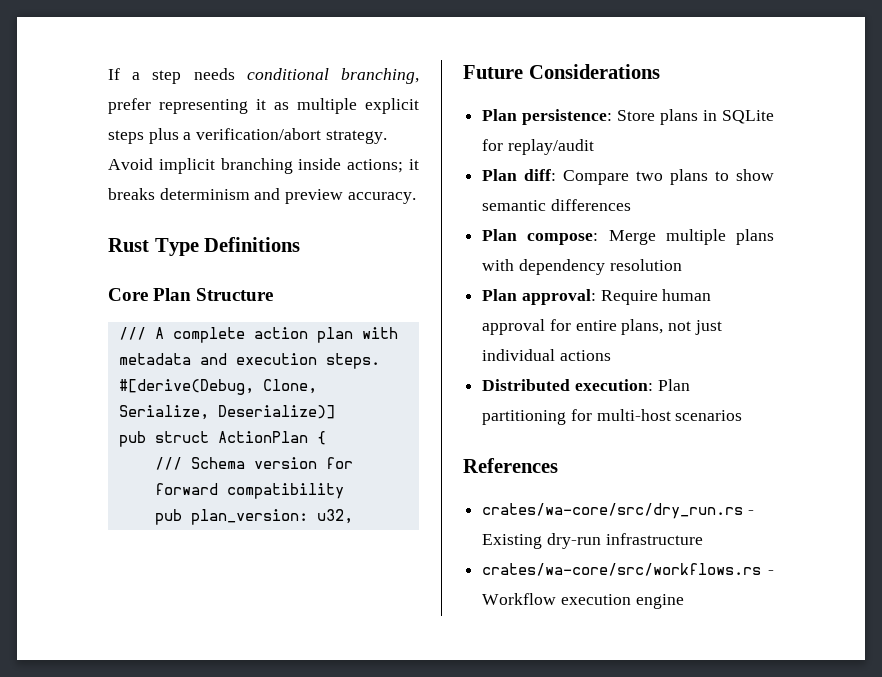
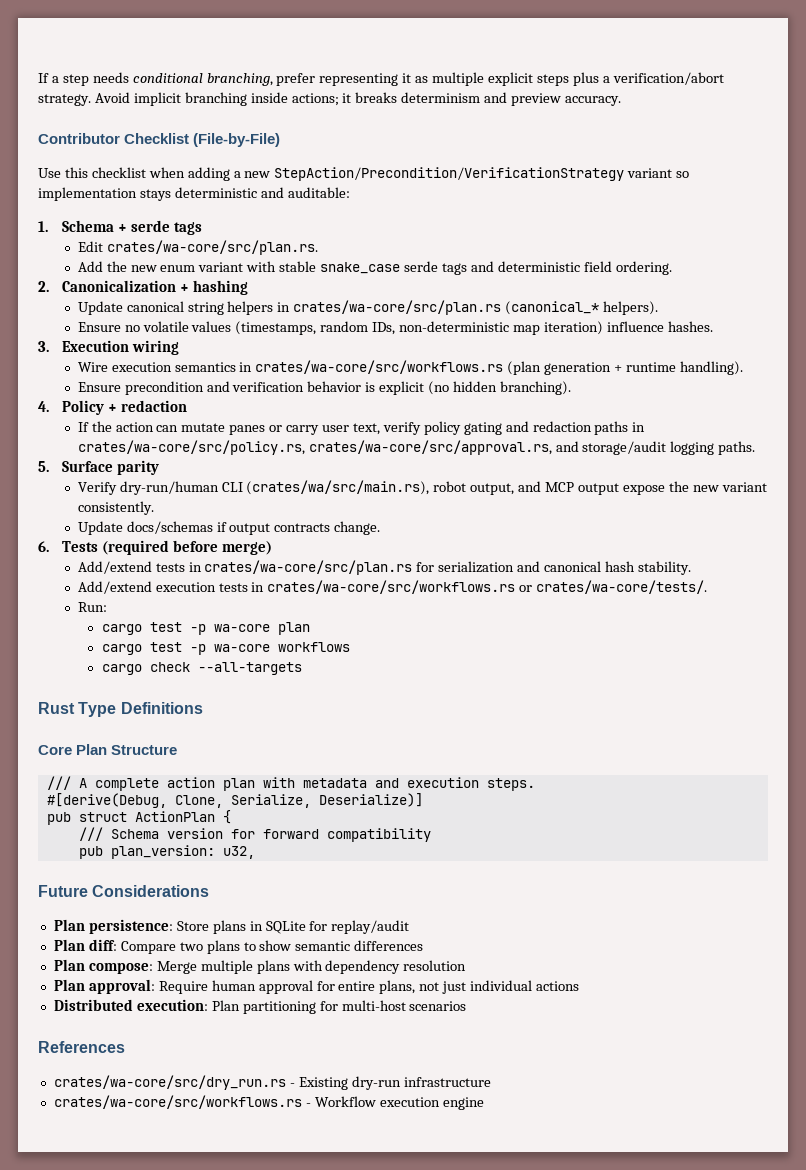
(416, 198) none -> [38,133,281,147] [38,167,690,181] [38,187,350,201] [38,220,202,235] [77,240,318,255] [77,261,672,275] [38,280,248,295] [77,300,659,315] [77,321,713,335] [38,340,179,355] [77,360,743,375] [77,381,571,395] [38,400,187,415] [77,421,646,435] [77,440,756,455] [38,460,159,475] [77,480,767,495] [77,501,154,515] [77,521,381,535] [38,540,272,555] [77,560,691,575] [77,580,708,594] [77,602,107,612] [101,622,310,635] [101,642,350,655] [101,662,302,675] // Contributor Checklist (File-by-File) // Use this checklist when adding a new StepAction/Precondition/VerificationStrategy variant so implementation stays deterministic and auditable: // 1. Schema + serde tags // Edit crates/wa-core/src/plan.rs. // Add the new enum variant with stable snake_case serde tags and deterministic field ordering. // 2. Canonicalization + hashing // Update canonical string helpers in crates/wa-core/src/plan.rs (canonical_* helpers). // Ensure no volatile values (timestamps, random IDs, non-deterministic map iteration) influence hashes. // 3. Execution wiring // Wire execution semantics in crates/wa-core/src/workflows.rs (plan generation + runtime handling). // Ensure precondition and verification behavior is explicit (no hidden branching). // 4. Policy + redaction // If the action can mutate panes or carry user text, verify policy gating and redaction paths in crates/wa-core/src/policy.rs, crates/wa-core/src/approval.rs, and storage/audit logging paths. // 5. Surface parity // Verify dry-run/human CLI (crates/wa/src/main.rs), robot output, and MCP output expose the new variant consistently. // Update docs/schemas if output contracts change. // 6. Tests (required before merge) // Add/extend tests in crates/wa-core/src/plan.rs for serialization and canonical hash stability. // Add/extend execution tests in crates/wa-core/src/workflows.rs or crates/wa-core/tests/. // Run: // cargo test -p wa-core plan // cargo test -p wa-core workflows // cargo check --all-targets

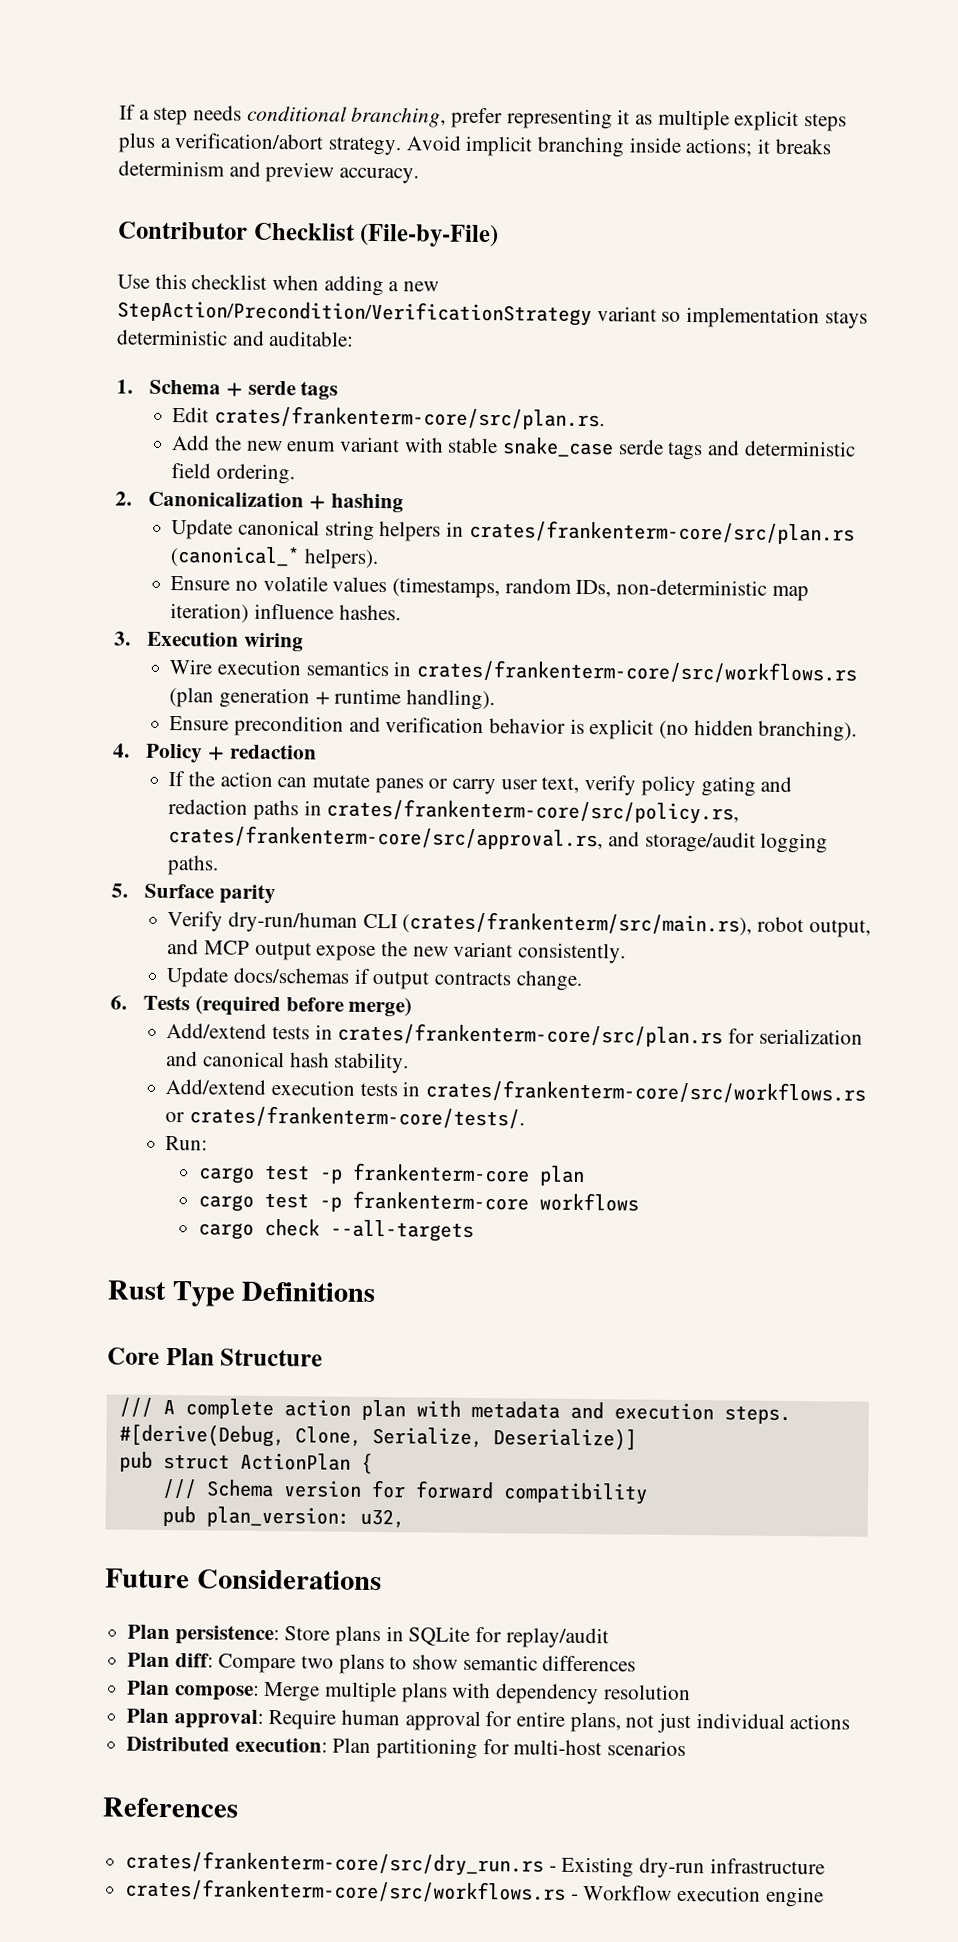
[106,240,318,255] crates/wa-core/src/plan.rs. -> [214,405,606,431] crates/frankenterm-core/src/plan.rs.
[293,300,502,315] crates/wa-core/src/plan.rs -> [468,519,855,545] crates/frankenterm-core/src/plan.rs
[255,360,504,374] crates/wa-core/src/workflows.rs -> [416,659,858,684] crates/frankenterm-core/src/workflows.rs
[77,440,552,455] crates/wa-core/src/policy.rs, crates/wa-core/src/approval.rs, -> [326,798,740,825] [168,825,604,851] crates/frankenterm-core/src/policy.rs, crates/frankenterm-core/src/approval.rs,
[246,480,430,495] (crates/wa/src/main.rs), -> [402,911,753,936] (crates/frankenterm/src/main.rs),
[204,560,413,575] crates/wa-core/src/plan.rs -> [337,1022,724,1048] crates/frankenterm-core/src/plan.rs
[267,580,708,594] crates/wa-core/src/workflows.rs or crates/wa-core/tests/. -> [425,1079,867,1104] [165,1105,526,1129] crates/frankenterm-core/src/workflows.rs or crates/frankenterm-core/tests/.
[213,624,270,632] wa-core -> [351,1162,530,1183] frankenterm-core
[213,644,270,652] wa-core -> [351,1190,529,1211] frankenterm-core
[53,1075,286,1090] crates/wa-core/src/dry_run.rs -> [125,1850,545,1877] crates/frankenterm-core/src/dry_run.rs
[53,1095,302,1109] crates/wa-core/src/workflows.rs -> [125,1878,567,1903] crates/frankenterm-core/src/workflows.rs

